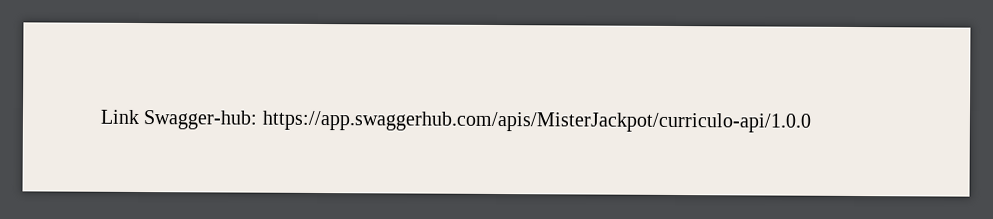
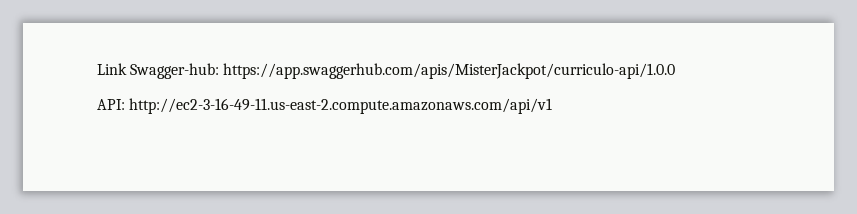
(811, 121) none -> [97,98,553,114] // API: http://ec2-3-16-49-11.us-east-2.compute.amazonaws.com/api/v1

